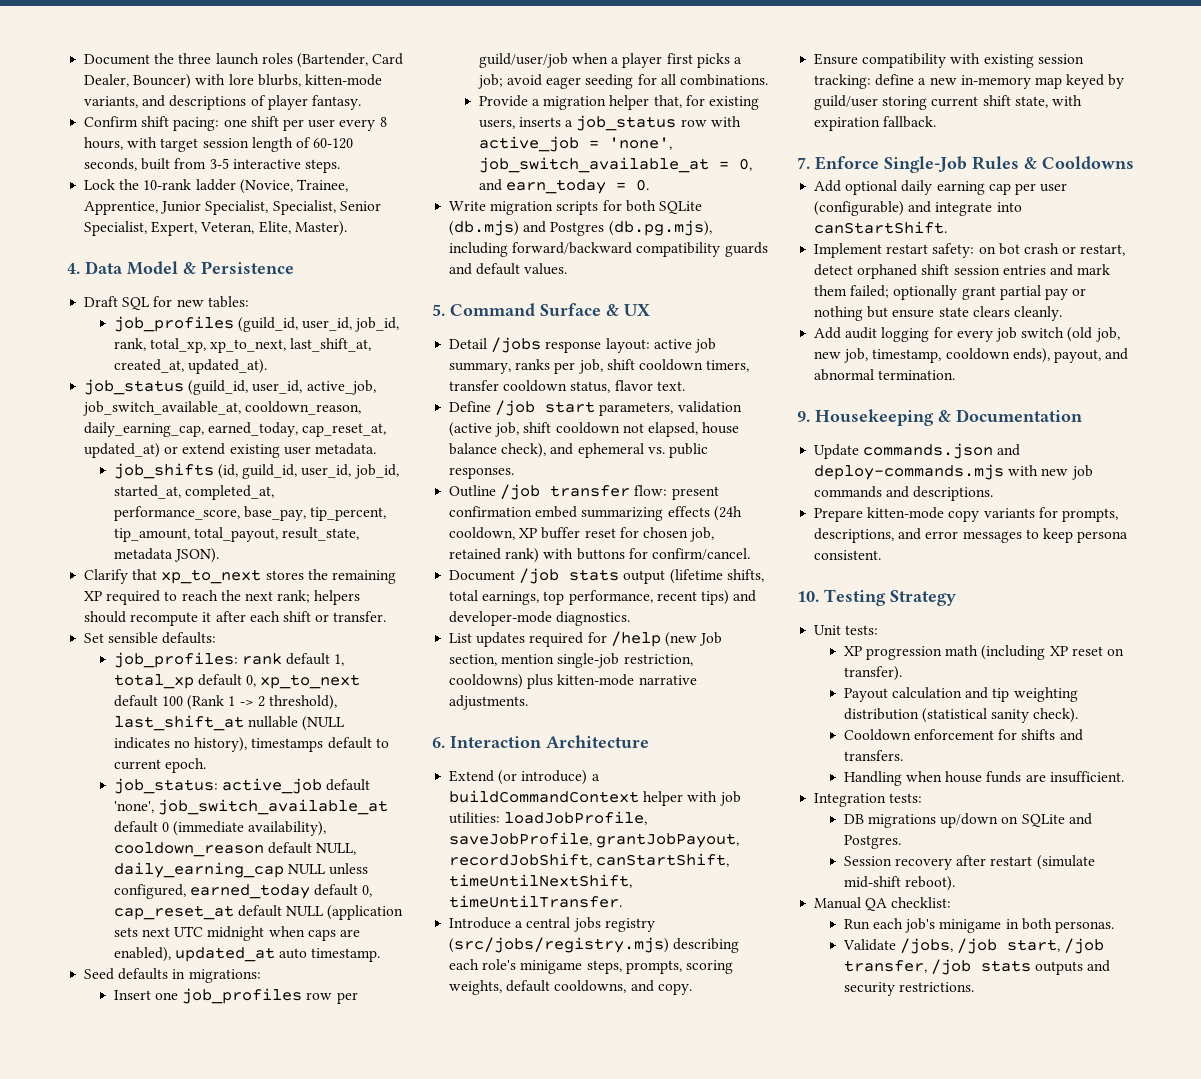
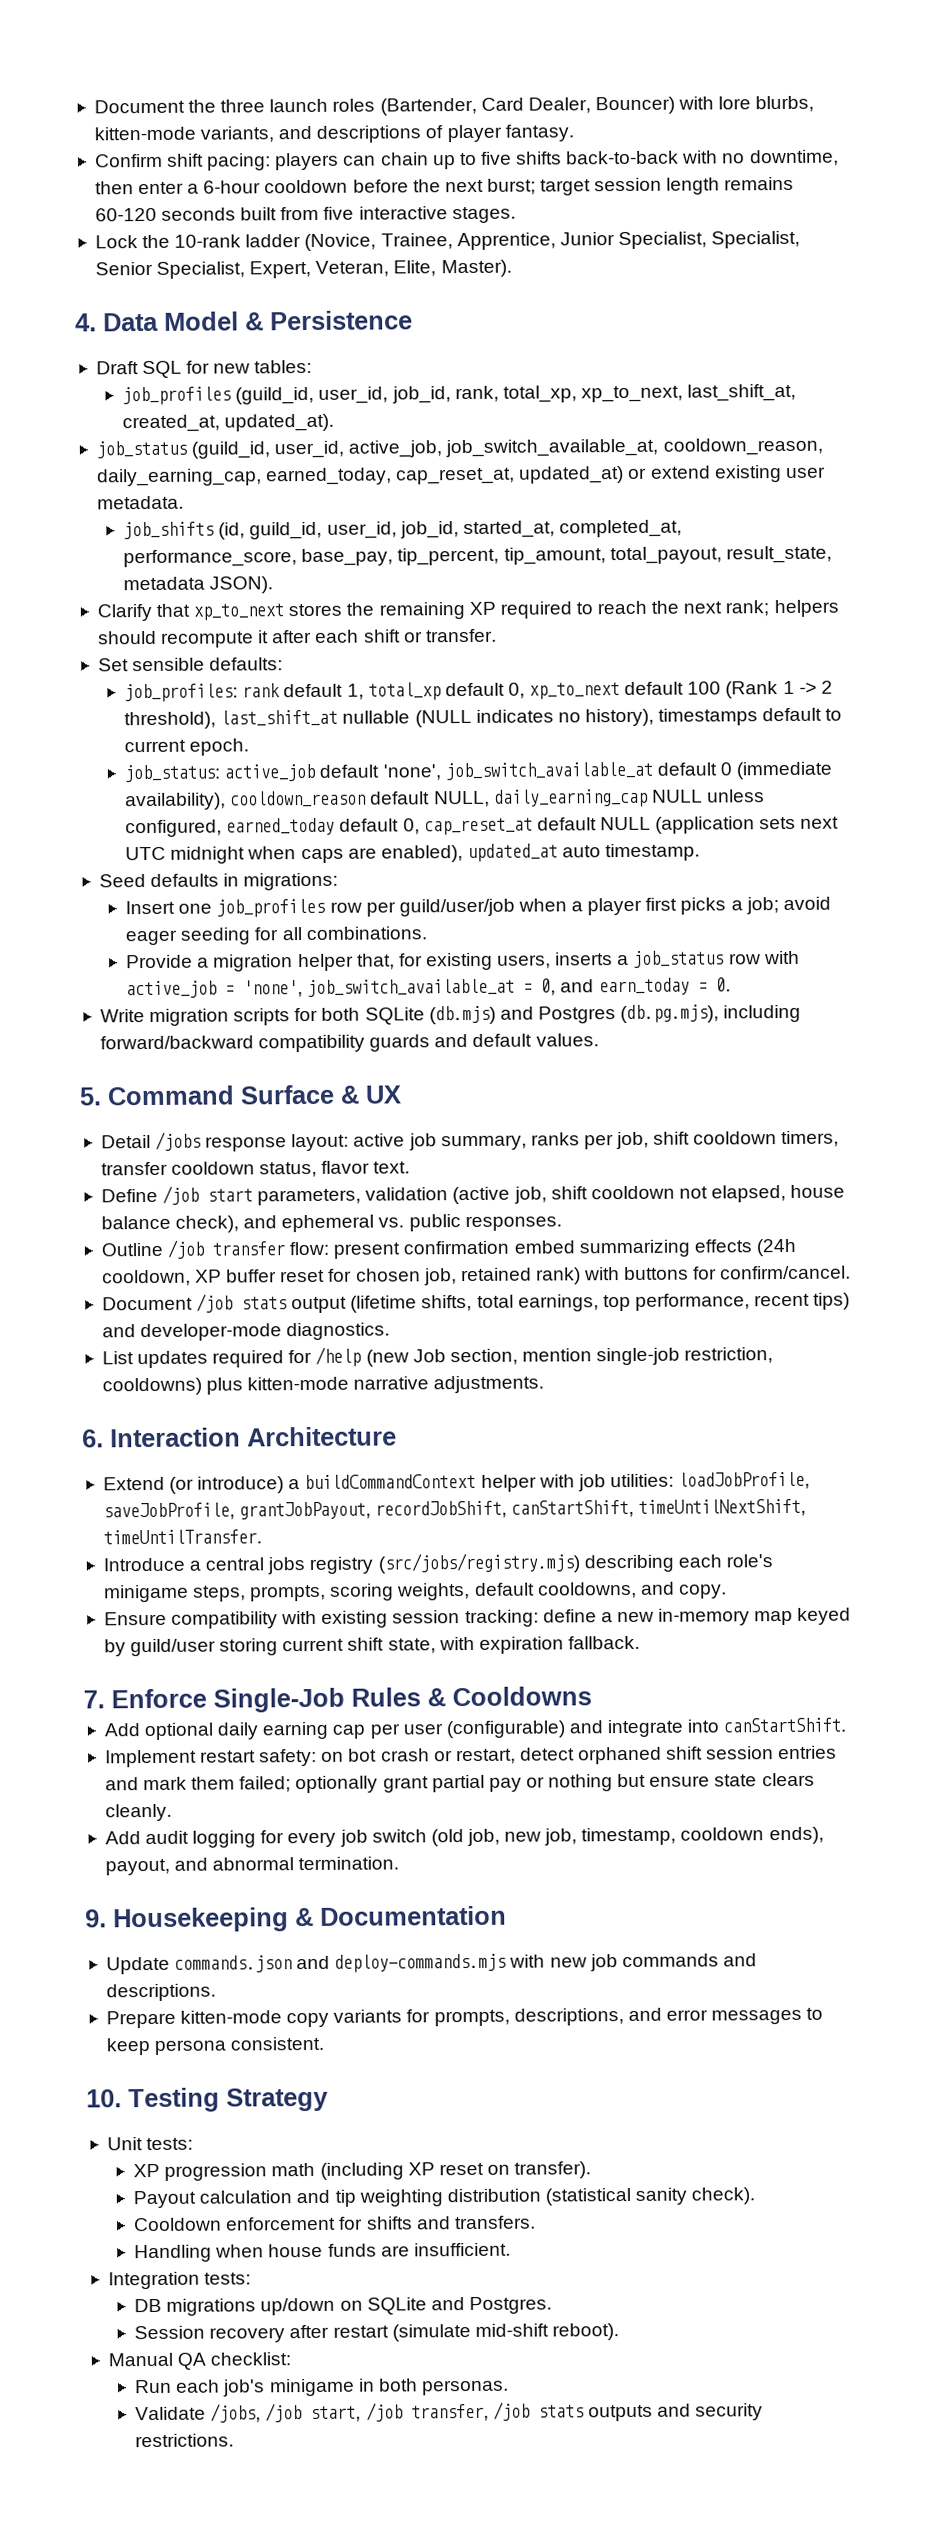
[223,116,387,131] [84,137,354,152] [84,158,340,173] one shift per user every 8 hours, with target session length of 60-120 seconds, built from 3-5 interactive steps. -> [275,149,839,171] [94,176,795,196] [94,206,516,224] players can chain up to five shifts back-to-back with no downtime, then enter a 6-hour cooldown before the next burst; target session length remains 60-120 seconds built from five interactive stages.

